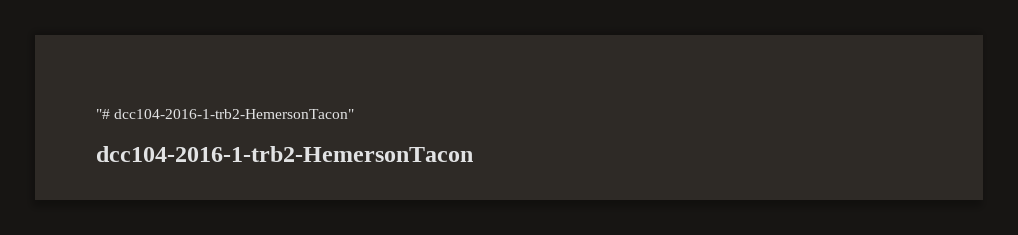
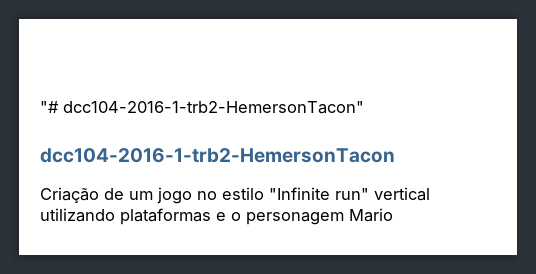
(473, 154) none -> [40,187,430,204] [40,208,393,225] // Criação de um jogo no estilo "Infinite run" vertical utilizando plataformas e o personagem Mario

